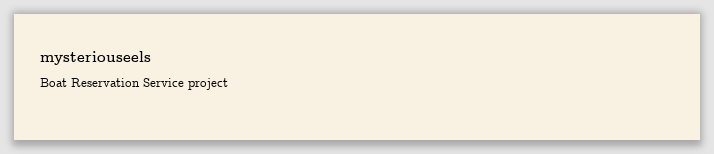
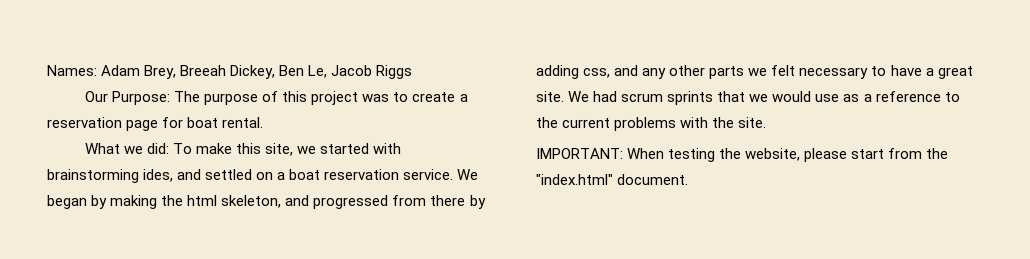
[40,51,151,65] [40,78,228,90] mysteriouseels // Boat Reservation Service project -> [47,65,413,79] [85,91,468,105] [47,117,264,131] [85,143,402,156] [47,169,479,183] [47,195,486,209] [536,65,973,79] [536,91,960,105] [536,117,767,131] [536,148,949,162] [536,174,689,185] Names: Adam Brey, Breeah Dickey, Ben Le, Jacob Riggs // Our Purpose: The purpose of this project was to create a reservation page for boat rental. // What we did: To make this site, we started with brainstorming ides, and settled on a boat reservation service. We began by making the html skeleton, and progressed from there by adding css, and any other parts we felt necessary to have a great site. We had scrum sprints that we would use as a reference to the current problems with the site. // IMPORTANT: When testing the website, please start from the "index.html" document.

